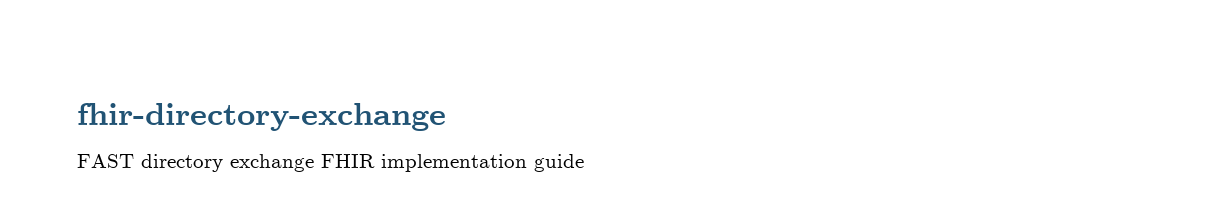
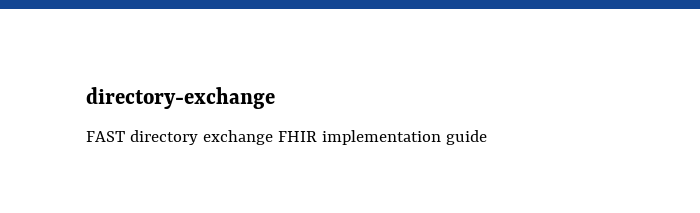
[77,103,446,131] fhir-directory-exchange -> [86,87,275,109] directory-exchange

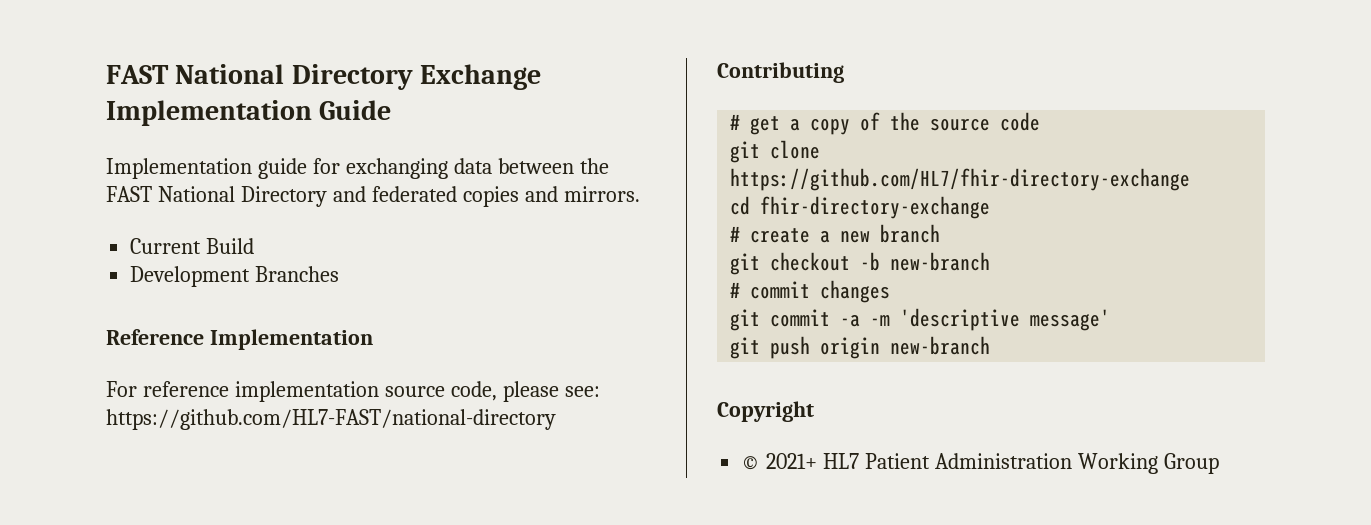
[86,87,275,109] [86,130,487,145] directory-exchange // FAST directory exchange FHIR implementation guide -> [106,64,542,90] [106,100,392,126] [106,158,609,179] [106,186,640,207] [130,238,255,254] [130,266,340,287] [106,329,373,350] [106,381,600,402] [106,409,556,430] [717,62,844,83] [730,112,1041,135] [730,140,821,163] [730,168,1191,191] [730,196,991,219] [730,224,941,243] [730,252,991,275] [730,280,891,303] [730,308,1111,331] [730,336,991,359] [717,401,814,422] [741,453,1219,474] FAST National Directory Exchange Implementation Guide // Implementation guide for exchanging data between the FAST National Directory and federated copies and mirrors. // Current Build // Development Branches // Reference Implementation // For reference implementation source code, please see: https://github.com/HL7-FAST/national-directory // Contributing // # get a copy of the source code // git clone https://github.com/HL7/fhir-directory-exchange // cd fhir-directory-exchange // # create a new branch // git checkout -b new-branch // # commit changes // git commit -a -m 'descriptive message' // git push origin new-branch // Copyright // © 2021+ HL7 Patient Administration Working Group

